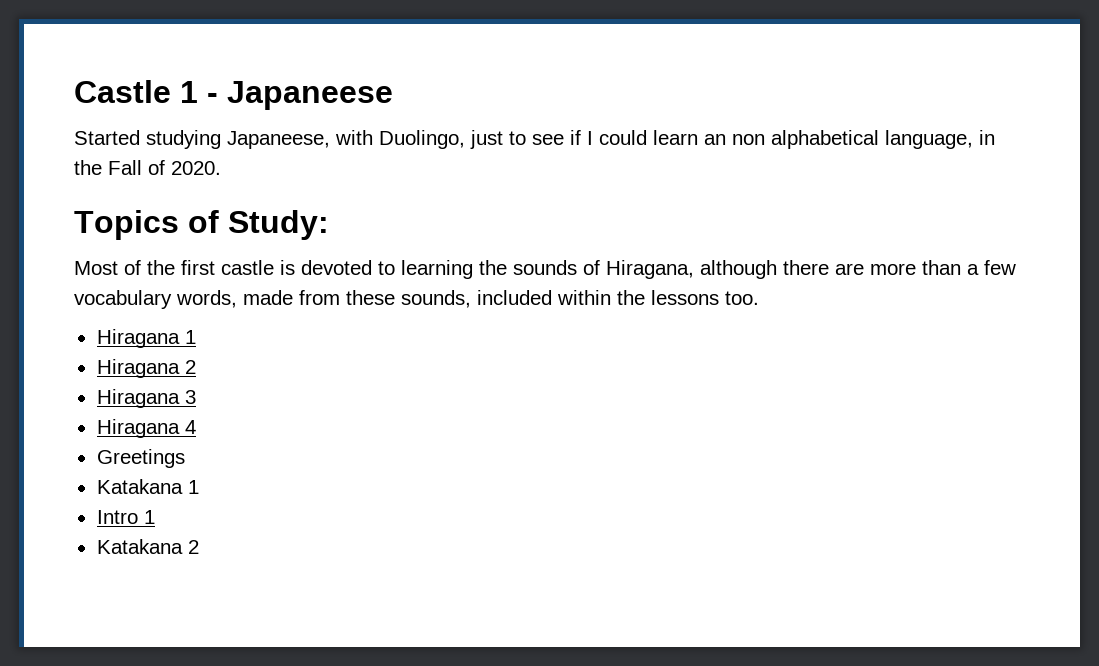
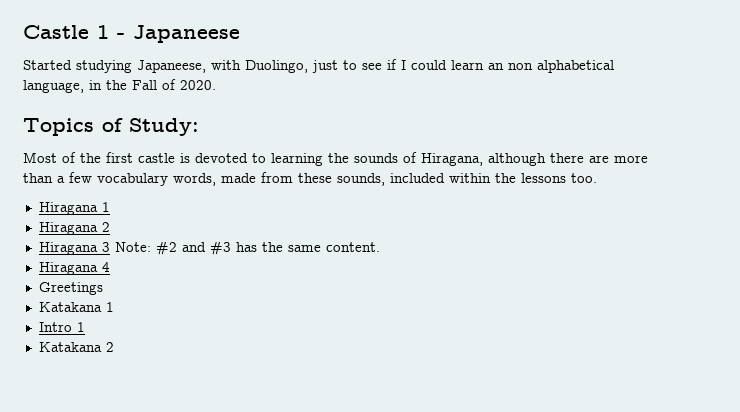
(196, 397) none -> [114,241,380,255] Note: #2 and #3 has the same content.

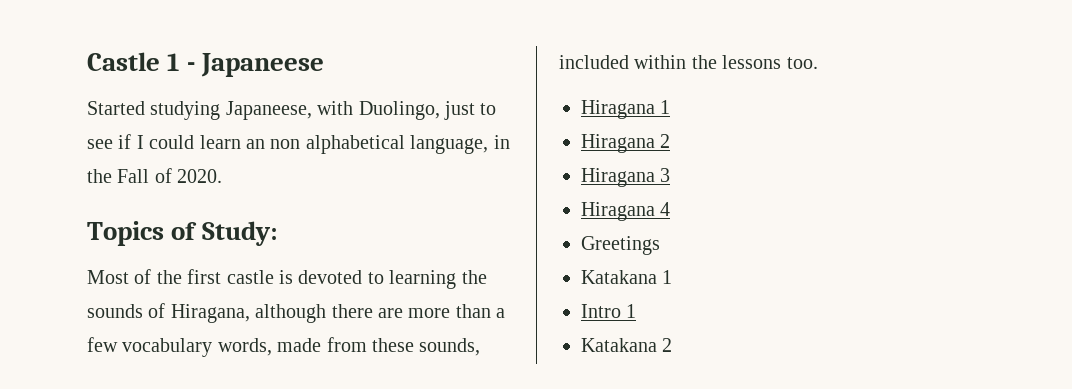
[114,241,380,255] Note: #2 and #3 has the same content. -> (671, 175) none

